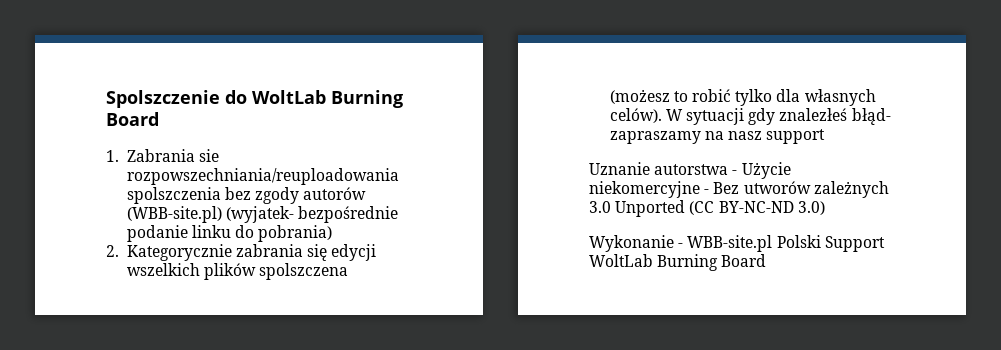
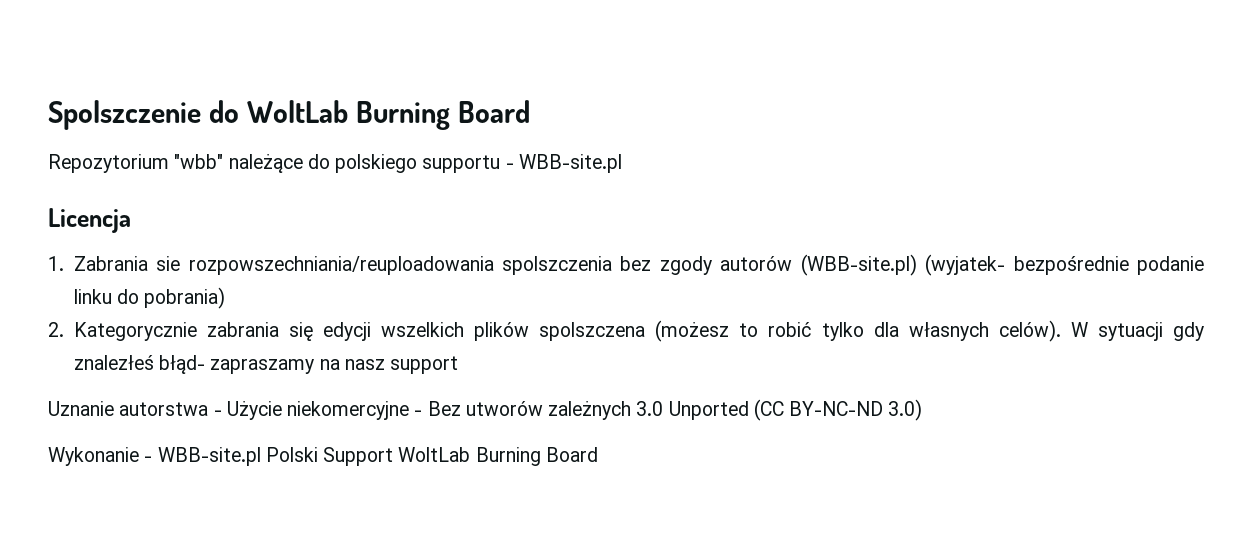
(159, 119) none -> [48,154,622,173] [48,208,131,233] // Repozytorium "wbb" należące do polskiego supportu - WBB-site.pl // Licencja

